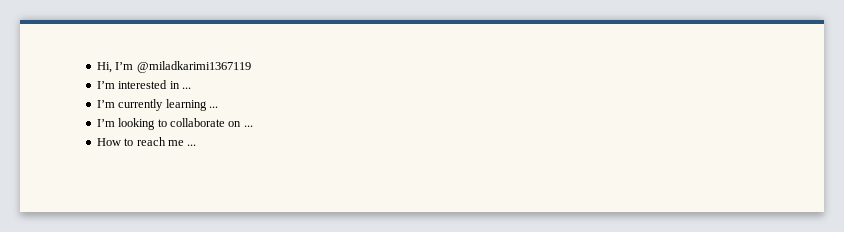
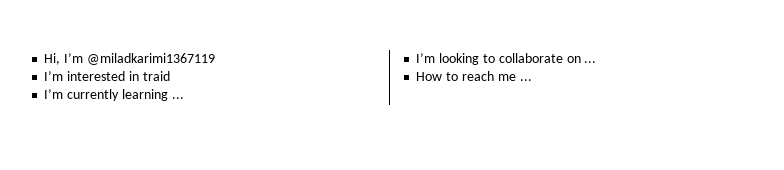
[181,87,191,89] ... -> [142,71,170,81] traid

